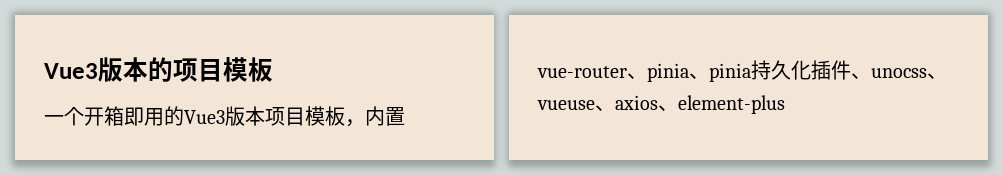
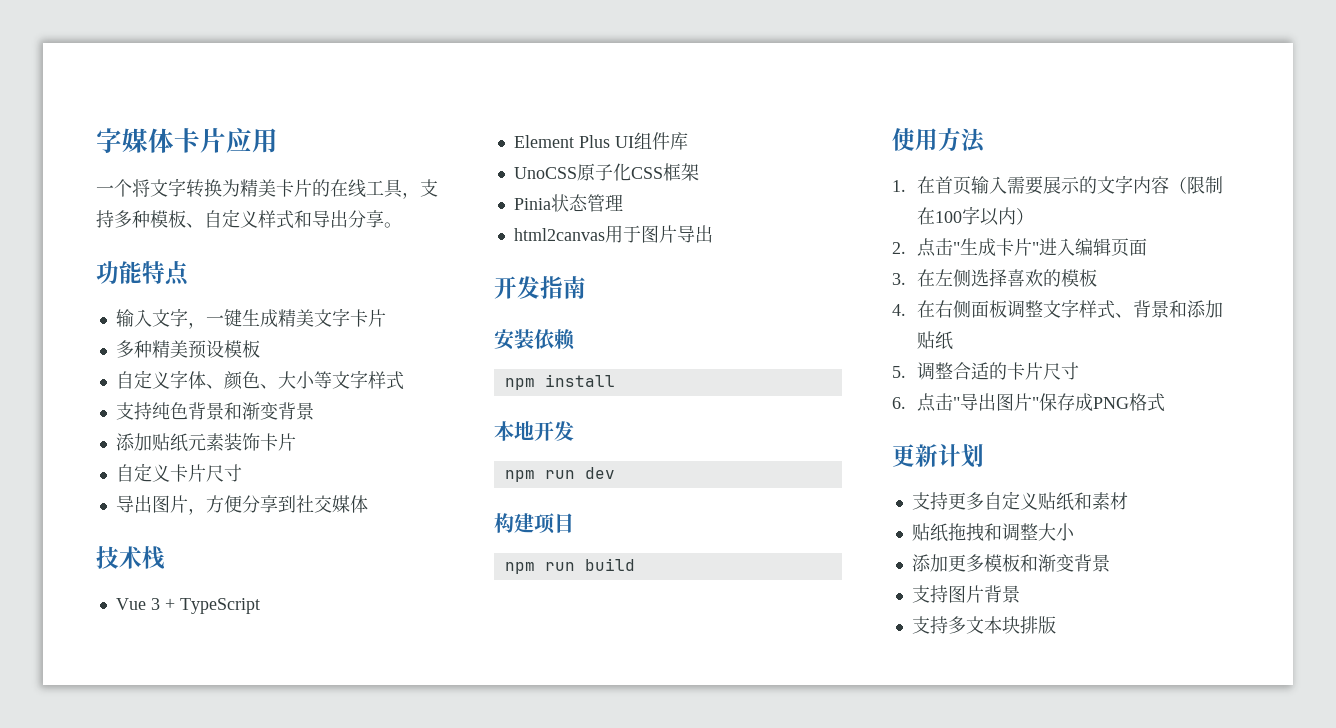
[44,57,273,82] [44,106,405,127] [537,60,947,82] [537,95,785,114] Vue3版本的项目模板 // 一个开箱即用的Vue3版本项目模板，内置vue-router、pinia、pinia持久化插件、unocss、vueuse、axios、element-plus -> [96,128,278,153] [96,178,438,199] [96,209,402,229] [96,261,189,286] [115,308,386,329] [115,340,260,359] [115,370,404,390] [115,402,314,420] [115,433,296,452] [115,463,242,482] [115,495,368,515] [96,546,165,570] [115,598,260,614] [513,132,688,150] [513,163,699,181] [513,194,623,212] [513,225,713,243] [494,276,586,299] [494,329,575,350] [504,374,615,390] [494,421,574,441] [504,467,615,482] [494,513,574,534] [504,558,635,574] [892,128,986,153] [892,175,1223,195] [916,206,1034,226] [892,238,1147,257] [892,268,1097,287] [892,299,1223,319] [916,331,953,350] [892,362,1079,380] [892,393,1165,412] [892,444,984,468] [911,491,1128,511] [911,523,1075,542] [911,554,1110,572] [911,585,1020,603] [911,616,1056,634] 字媒体卡片应用 // 一个将文字转换为精美卡片的在线工具，支持多种模板、自定义样式和导出分享。 // 功能特点 // 输入文字，一键生成精美文字卡片 // 多种精美预设模板 // 自定义字体、颜色、大小等文字样式 // 支持纯色背景和渐变背景 // 添加贴纸元素装饰卡片 // 自定义卡片尺寸 // 导出图片，方便分享到社交媒体 // 技术栈 // Vue 3 + TypeScript // Element Plus UI组件库 // UnoCSS原子化CSS框架 // Pinia状态管理 // html2canvas用于图片导出 // 开发指南 // 安装依赖 // npm install // 本地开发 // npm run dev // 构建项目 // npm run build // 使用方法 // 1.在首页输入需要展示的文字内容（限制在100字以内） // 2.点击"生成卡片"进入编辑页面 // 3.在左侧选择喜欢的模板 // 4.在右侧面板调整文字样式、背景和添加贴纸 // 5.调整合适的卡片尺寸 // 6.点击"导出图片"保存成PNG格式 // 更新计划 // 支持更多自定义贴纸和素材 // 贴纸拖拽和调整大小 // 添加更多模板和渐变背景 // 支持图片背景 // 支持多文本块排版

